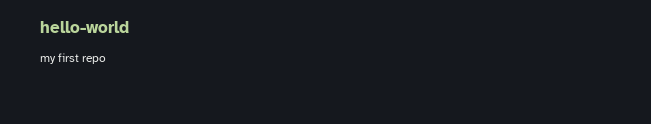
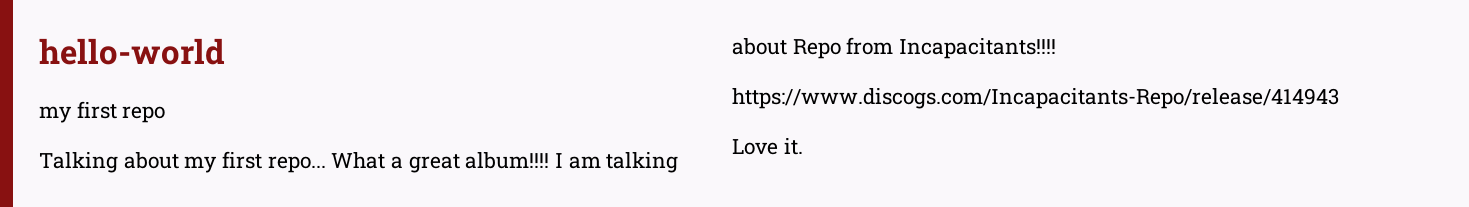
(107, 60) none -> [39,151,679,173] [732,37,1057,59] [732,88,1339,109] [732,138,803,155] // Talking about my first repo... What a great album!!!! I am talking about Repo from Incapacitants!!!! // https://www.discogs.com/Incapacitants-Repo/release/414943 // Love it.

